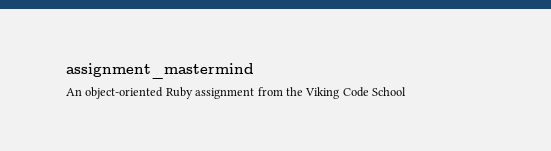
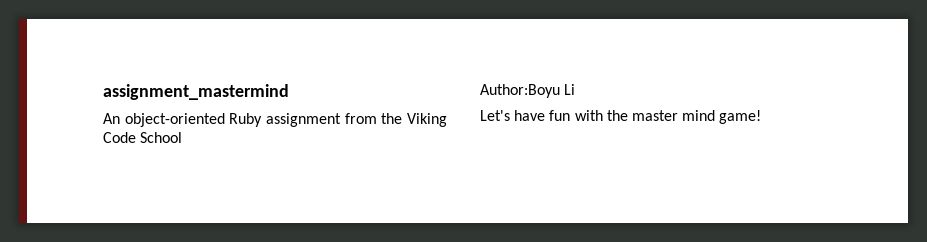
(406, 91) none -> [480,84,576,98] [480,110,762,124] // Author:Boyu Li // Let's have fun with the master mind game!

